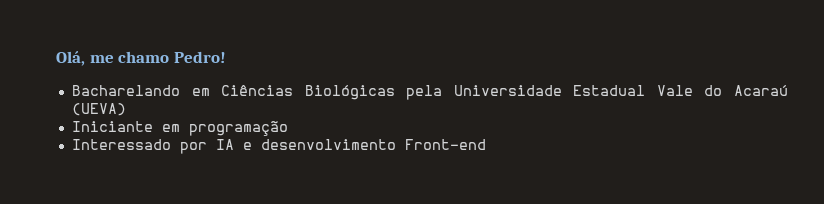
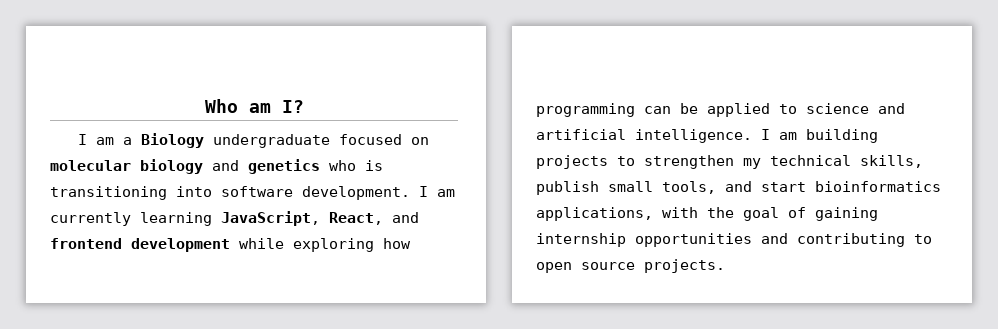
[56,51,226,66] [71,85,789,100] [71,103,126,116] [71,121,288,136] [71,139,486,154] Olá, me chamo Pedro! // Bacharelando em Ciências Biológicas pela Universidade Estadual Vale do Acaraú (UEVA) // Iniciante em programação // Interessado por IA e desenvolvimento Front-end -> [204,99,304,113] [77,133,429,148] [50,159,383,174] [50,186,455,200] [50,211,419,226] [50,238,411,252] [536,103,905,117] [536,129,878,143] [536,155,923,169] [536,181,941,195] [536,207,878,221] [536,233,932,247] [536,259,725,273] Who am I? // I am a Biology undergraduate focused on molecular biology and genetics who is transitioning into software development. I am currently learning JavaScript, React, and frontend development while exploring how programming can be applied to science and artificial intelligence. I am building projects to strengthen my technical skills, publish small tools, and start bioinformatics applications, with the goal of gaining internship opportunities and contributing to open source projects.

